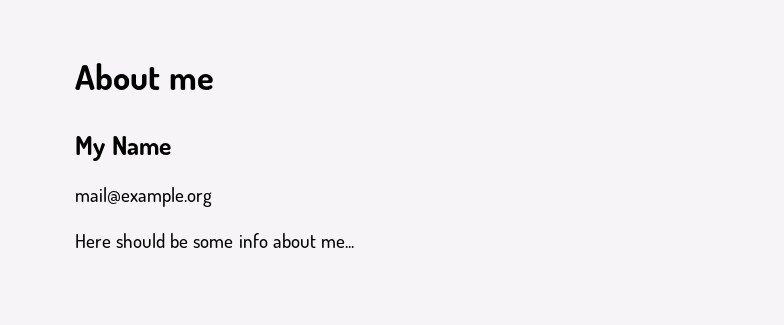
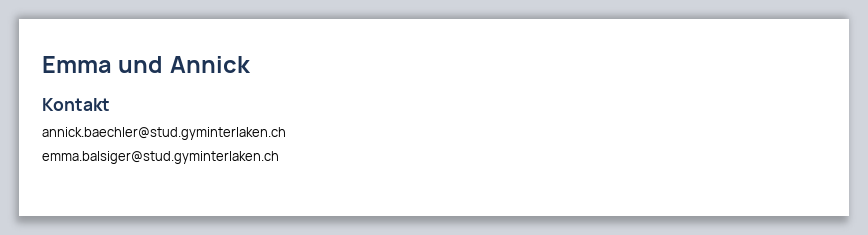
[75,63,215,90] [75,136,171,161] [75,187,212,207] [75,233,354,248] About me // My Name // mail@example.org // Here should be some info about me... -> [42,56,251,73] [42,98,110,111] [42,127,286,140] [42,151,279,164] Emma und Annick // Kontakt // annick.baechler@stud.gyminterlaken.ch // emma.balsiger@stud.gyminterlaken.ch

